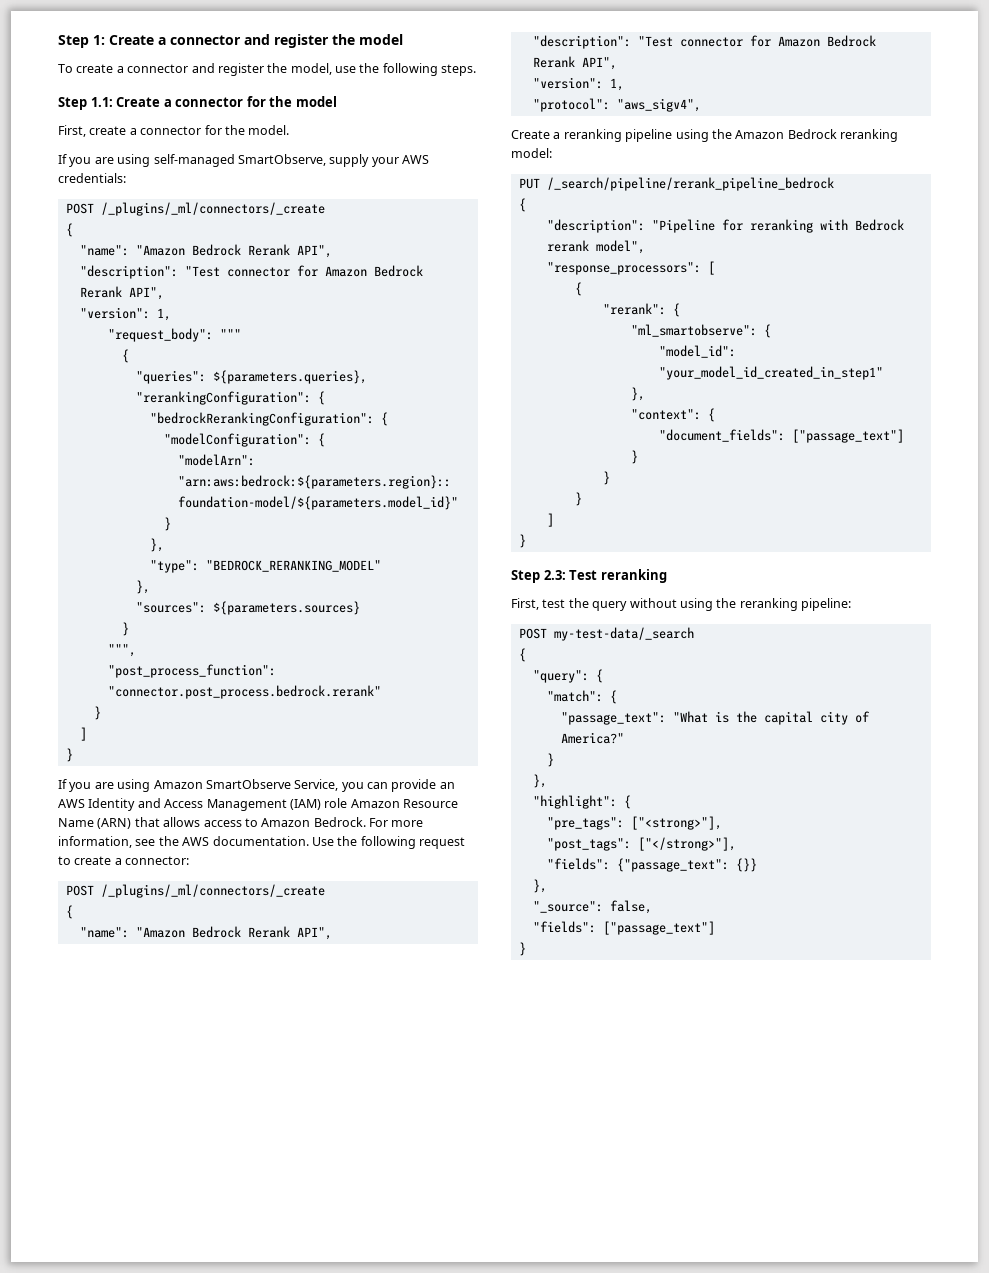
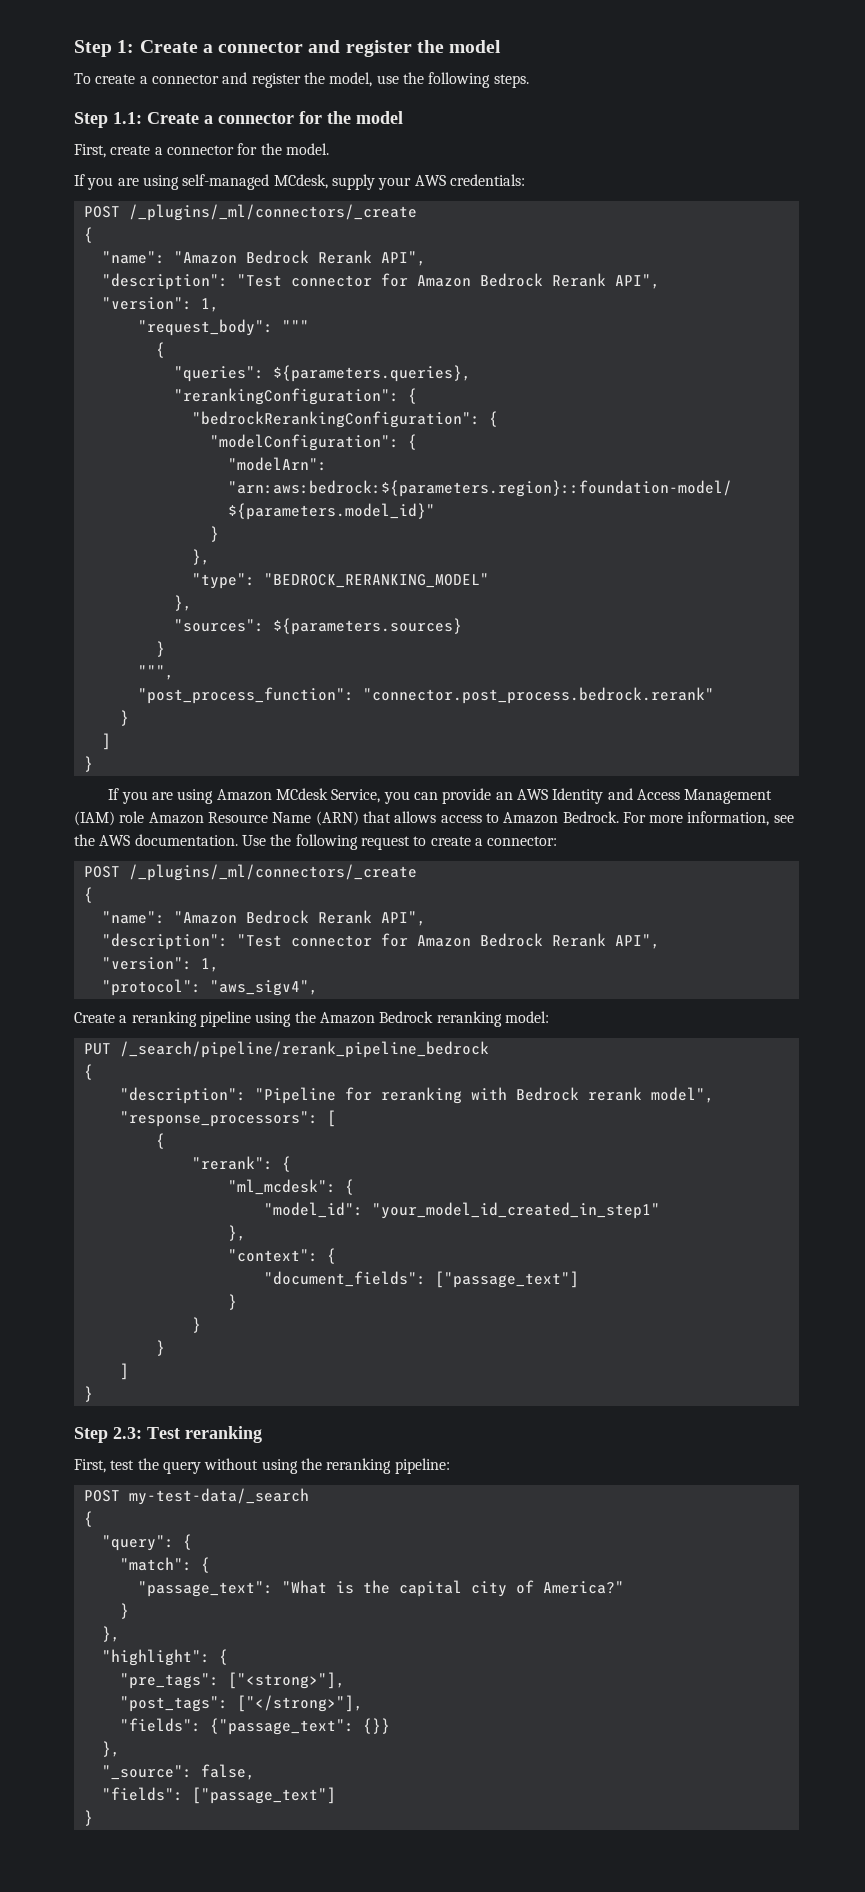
[237,154,326,166] SmartObserve, -> [273,174,328,189] MCdesk,
[205,779,291,789] SmartObserve -> [276,788,329,800] MCdesk
[630,324,757,337] "ml_smartobserve": -> [227,1179,336,1195] "ml_mcdesk":

